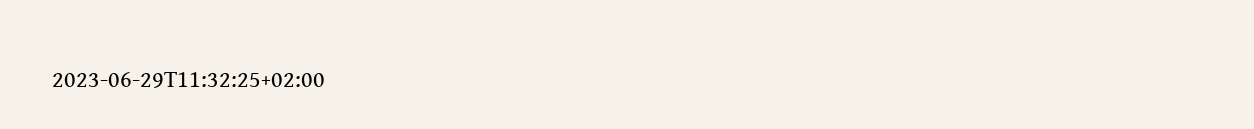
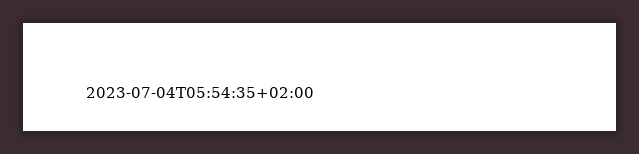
[52,72,325,88] 2023-06-29T11:32:25+02:00 -> [86,87,314,98] 2023-07-04T05:54:35+02:00

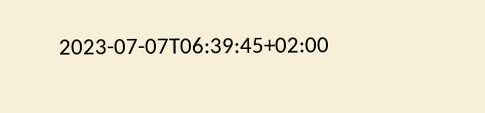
[86,87,314,98] 2023-07-04T05:54:35+02:00 -> [58,36,329,55] 2023-07-07T06:39:45+02:00

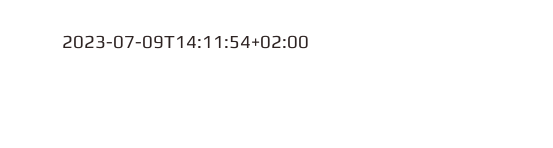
[58,36,329,55] 2023-07-07T06:39:45+02:00 -> [62,35,309,49] 2023-07-09T14:11:54+02:00

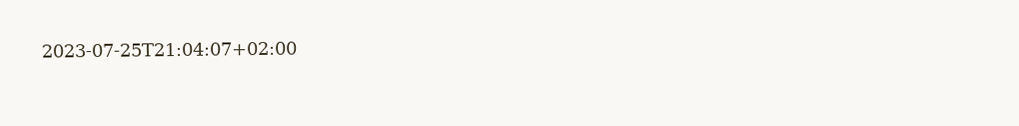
[62,35,309,49] 2023-07-09T14:11:54+02:00 -> [41,41,297,58] 2023-07-25T21:04:07+02:00

